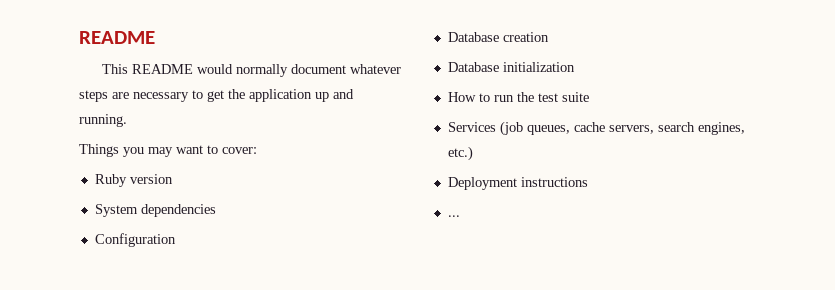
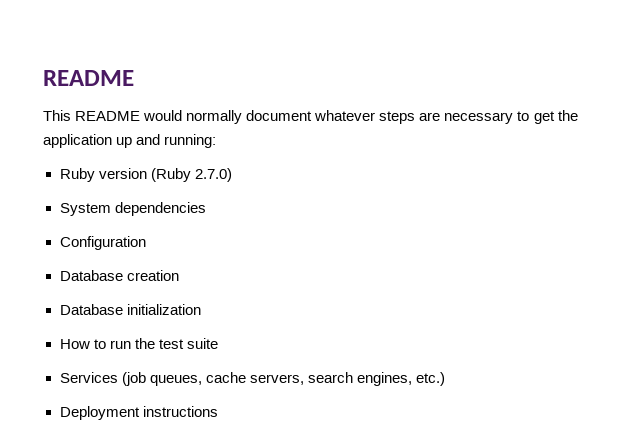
[79,114,127,127] [79,144,257,157] running. // Things you may want to cover: -> [164,134,217,148] running:
(173, 179) none -> [150,168,232,182] (Ruby 2.7.0)
[447,215,460,217] // ... -> (218, 411) none

